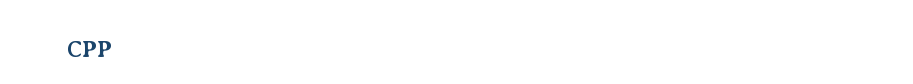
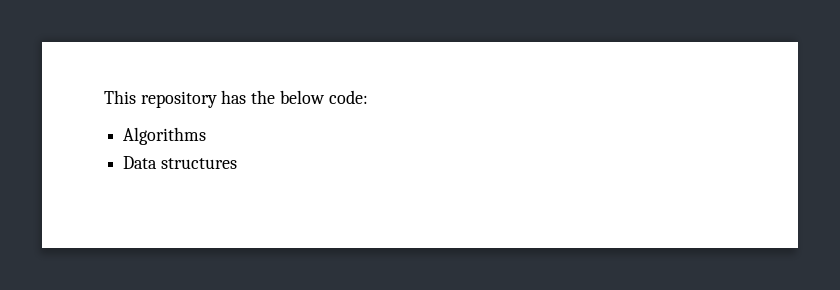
[67,41,112,57] CPP -> [104,90,368,108] [123,127,207,145] [123,156,237,169] This repository has the below code: // Algorithms // Data structures

